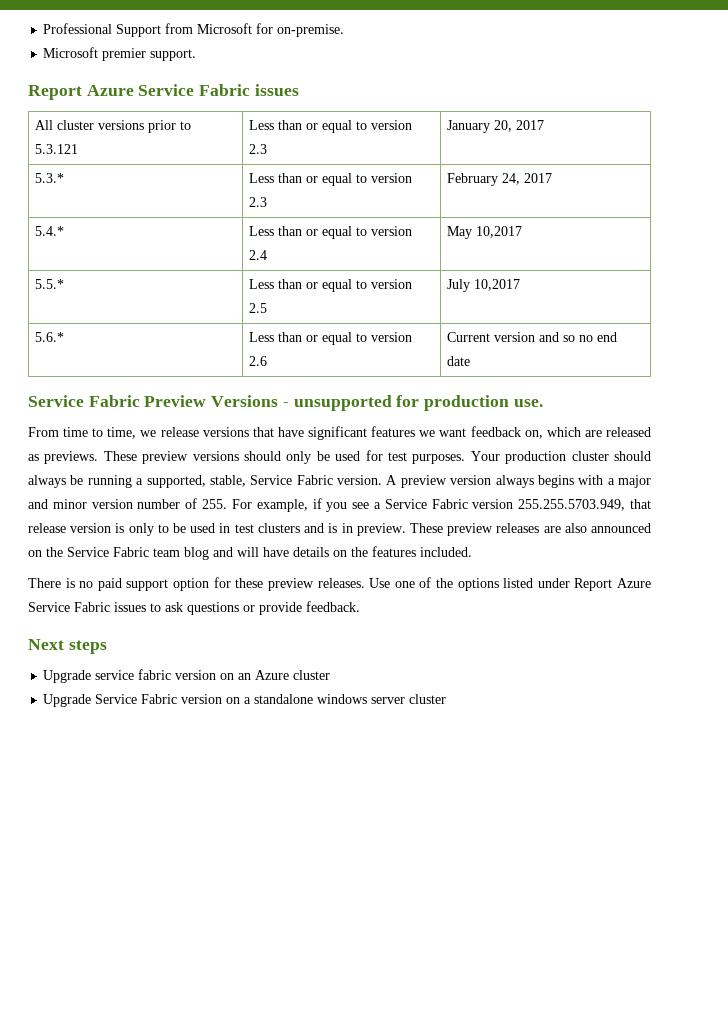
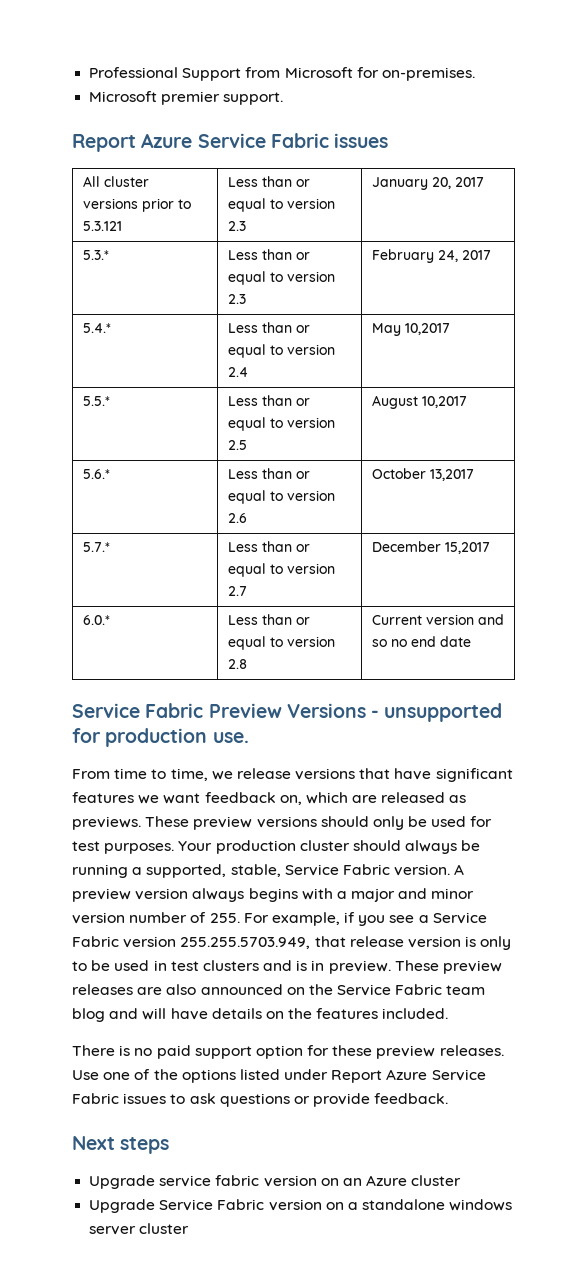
[277,24,345,37] on-premise. -> [381,67,475,81] on-premises.
[447,279,471,292] July -> [371,395,418,409] August
(268, 361) none -> [371,468,474,481] [82,542,110,552] [227,541,310,552] [227,563,335,577] [227,586,247,596] [371,541,490,554] [82,615,110,625] [227,614,310,625] [227,636,335,650] [227,659,247,669] | October 13,2017 // 5.7.* | Less than or equal to version 2.7 | December 15,2017 // 6.0.* | Less than or equal to version 2.8

